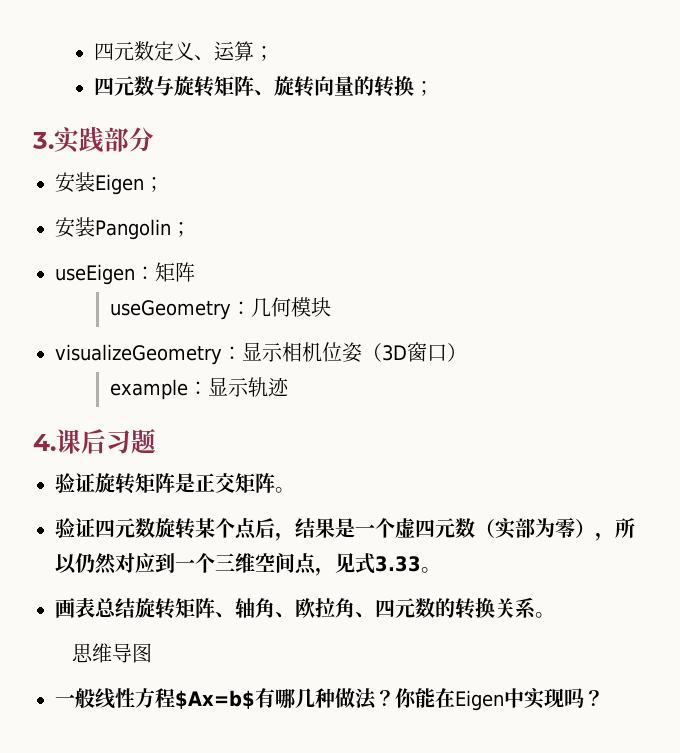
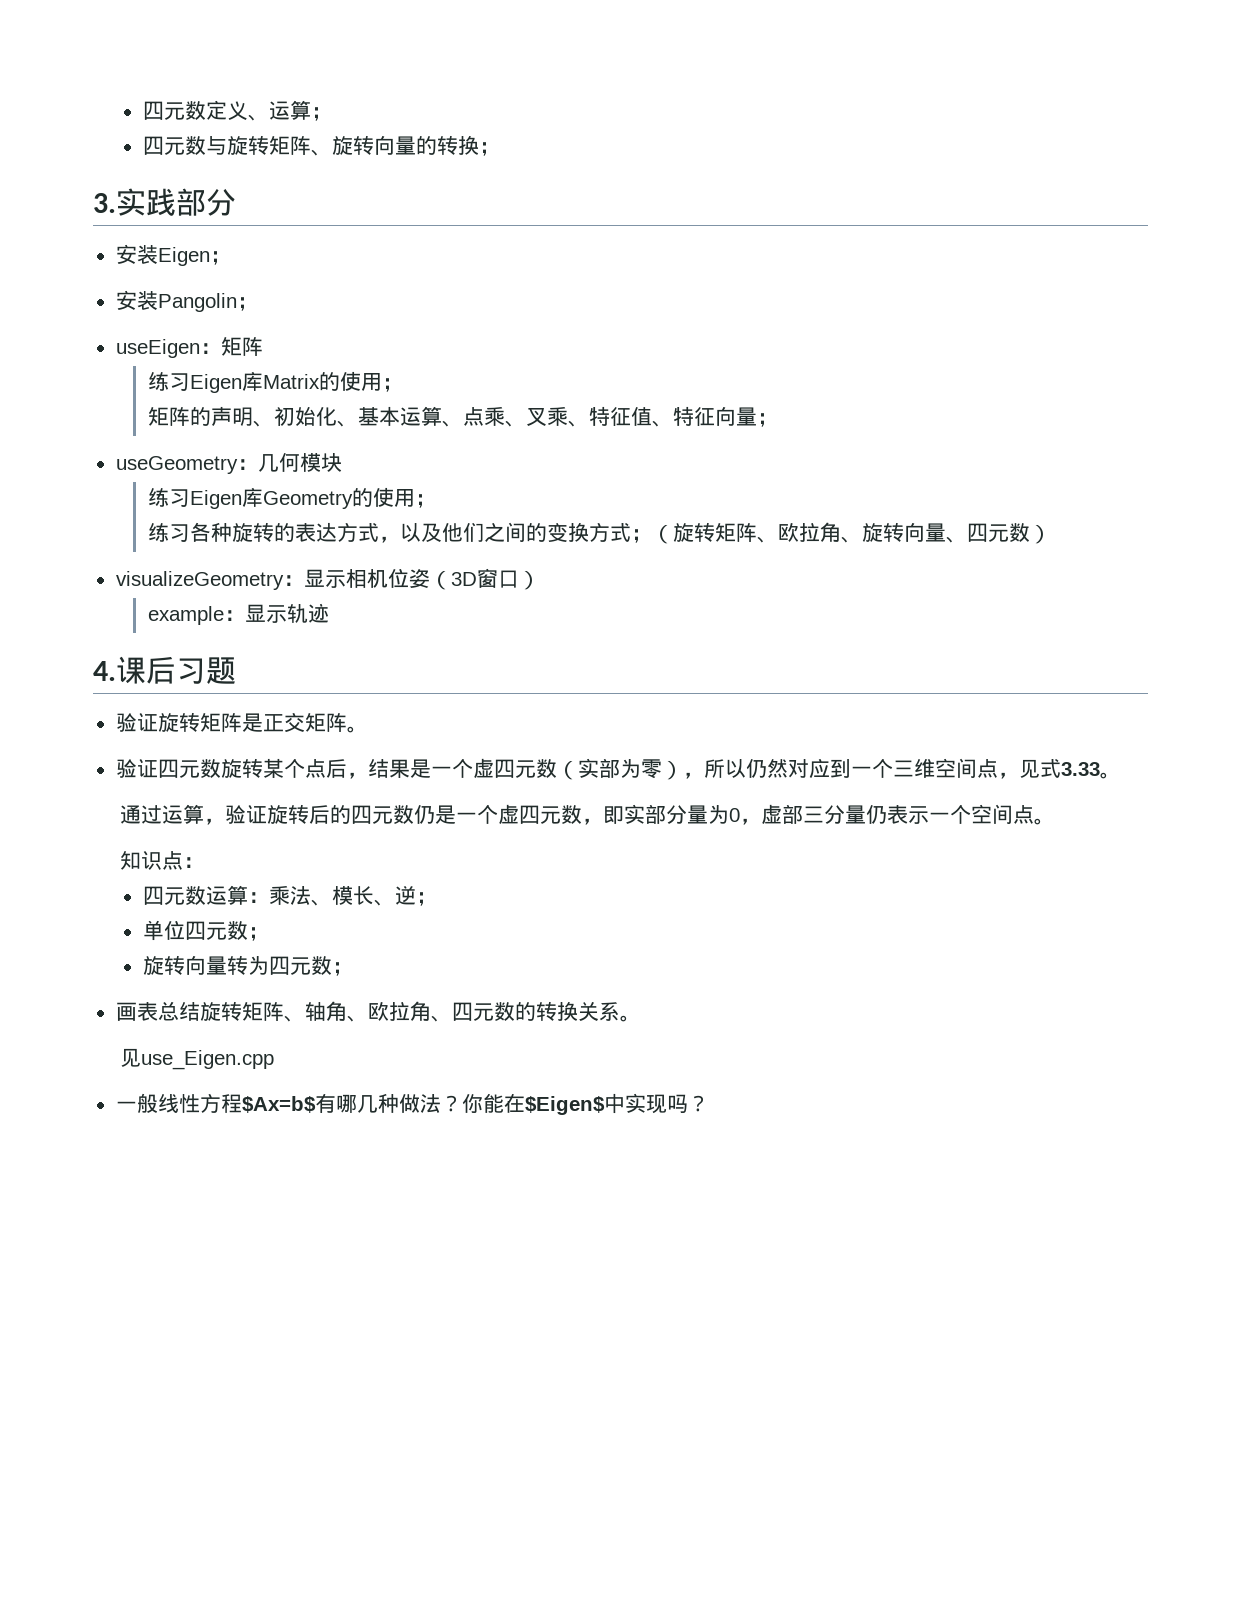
[110,297,332,320] useGeometry：几何模块 -> [147,371,403,393] [147,406,778,427] [115,453,342,474] [147,487,436,509] [147,522,1051,544] 练习Eigen库Matrix的使用； // 矩阵的声明、初始化、基本运算、点乘、叉乘、特征值、特征向量； // useGeometry：几何模块 // 练习Eigen库Geometry的使用； // 练习各种旋转的表达方式，以及他们之间的变换方式；（旋转矩阵、欧拉角、旋转向量、四元数）
(441, 570) none -> [120,804,1056,825] [120,851,205,870] [142,885,437,906] [142,920,269,941] [142,955,353,976] // 通过运算，验证旋转后的四元数仍是一个虚四元数，即实部分量为0，虚部三分量仍表示一个空间点。 // 知识点： // 四元数运算：乘法、模长、逆； // 单位四元数； // 旋转向量转为四元数；
[71,643,152,663] 思维导图 -> [120,1048,275,1070] 见use_Eigen.cpp
[455,690,504,711] Eigen -> [524,1096,605,1115] $Eigen$

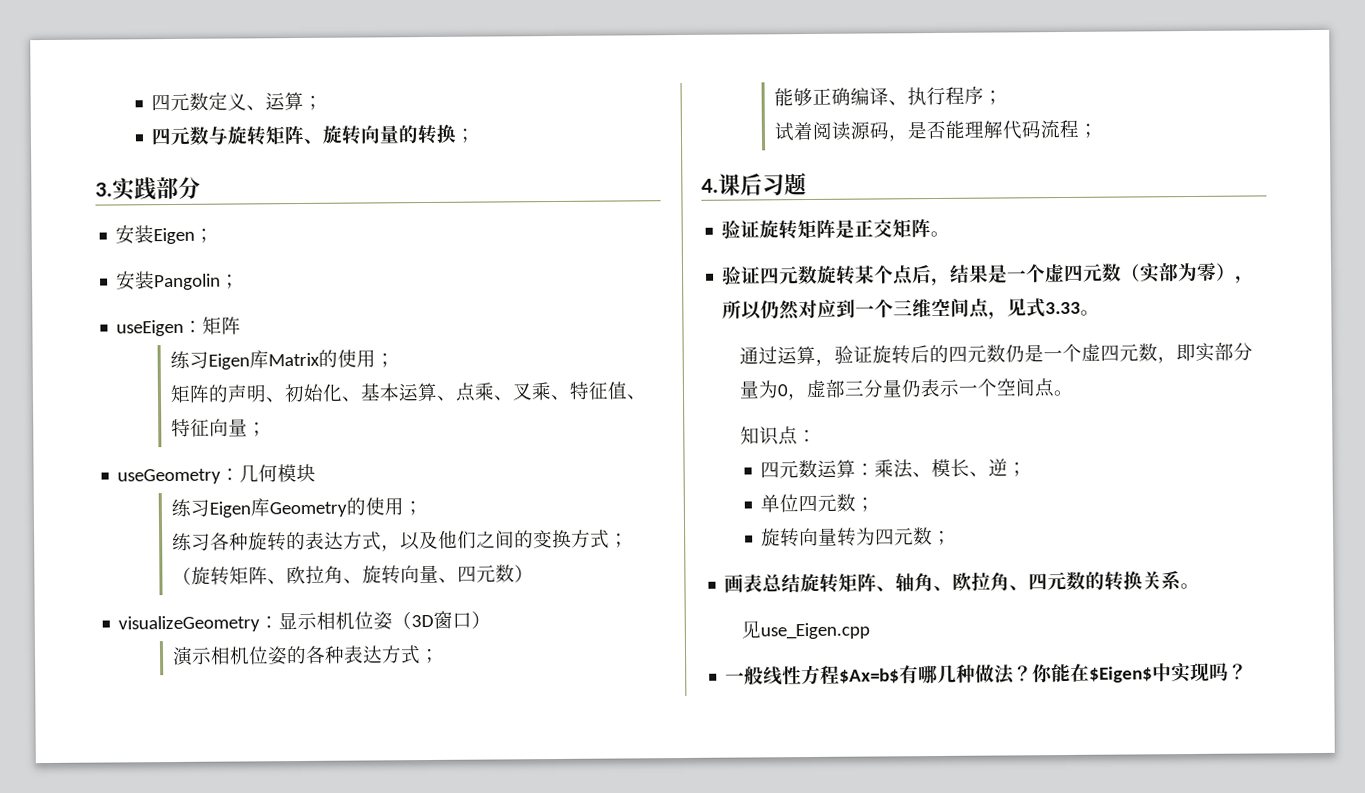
[147,603,329,625] example：显示轨迹 -> [171,645,440,667] [773,86,1003,107] [773,119,1098,142] 演示相机位姿的各种表达方式； // 能够正确编译、执行程序； // 试着阅读源码，是否能理解代码流程；

